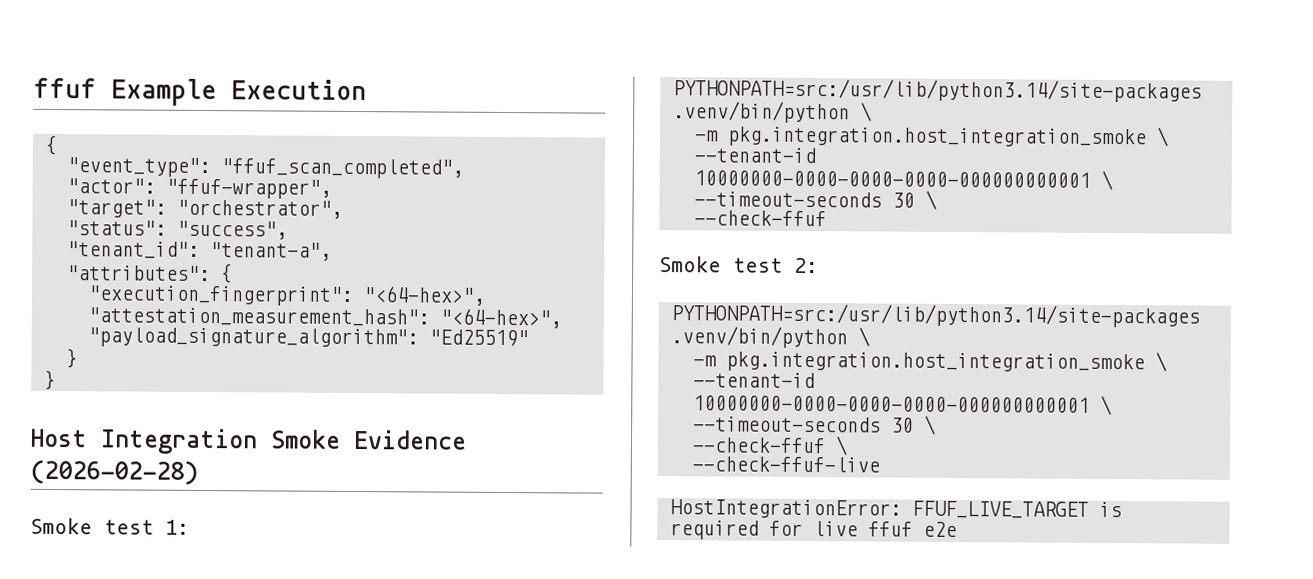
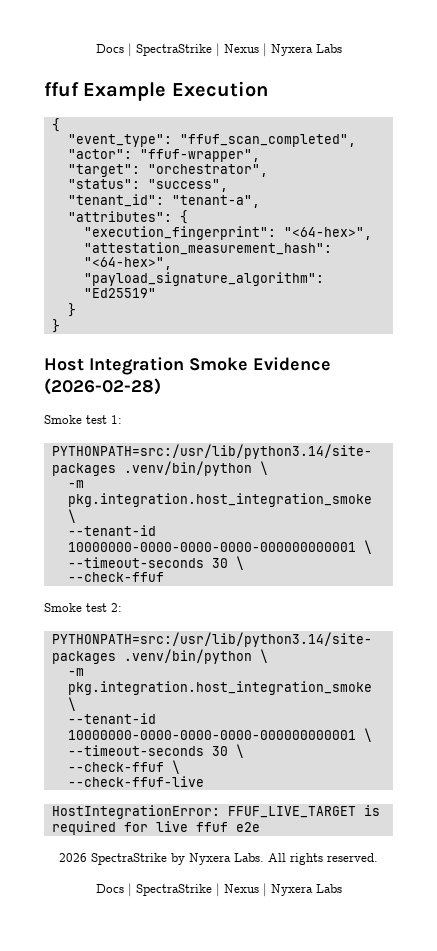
(33, 88) none -> [95,43,342,57] Docs | SpectraStrike | Nexus | Nyxera Labs //
(957, 529) none -> [59,853,378,865] [95,883,342,897] // 2026 SpectraStrike by Nyxera Labs. All rights reserved. // Docs | SpectraStrike | Nexus | Nyxera Labs

